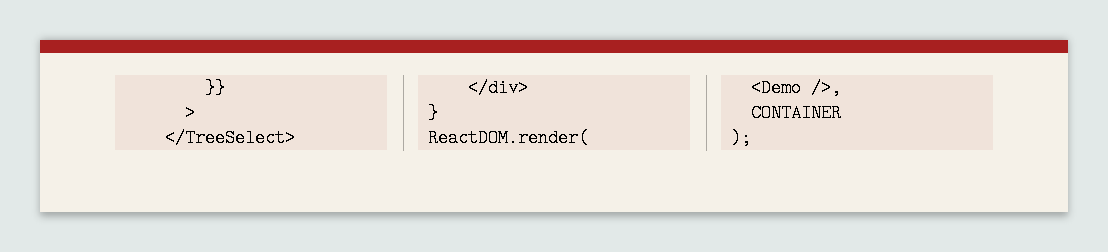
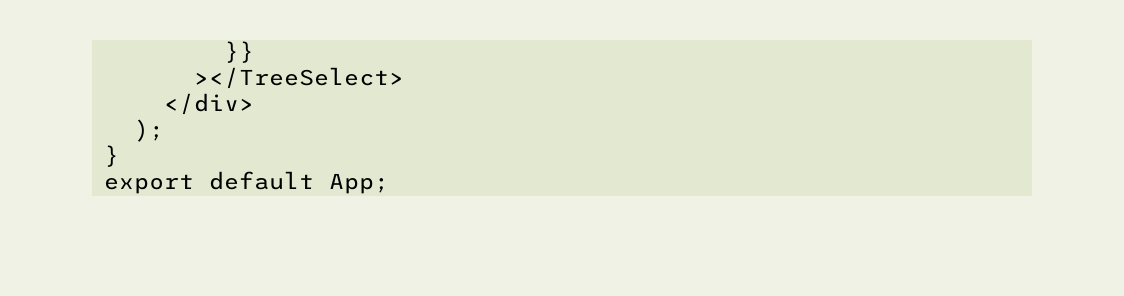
[184,104,195,122] [164,129,295,147] > // </TreeSelect> -> [194,67,405,89] ></TreeSelect>
(528, 88) none -> [134,119,165,142] // );
[427,129,588,147] [750,79,841,97] [750,104,841,122] [730,129,751,147] ReactDOM.render( // <Demo />, // CONTAINER // ); -> [104,171,390,194] export default App;

